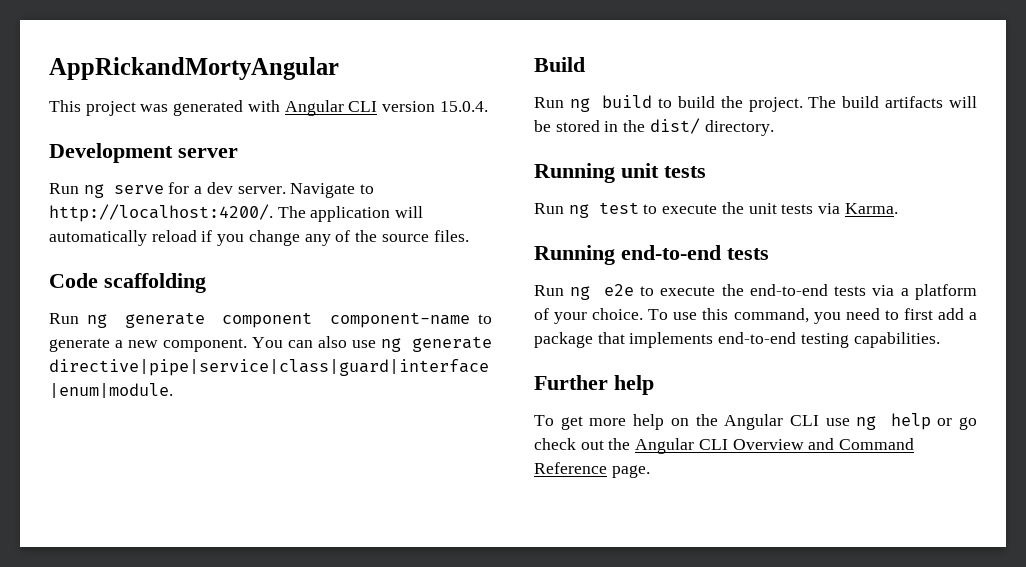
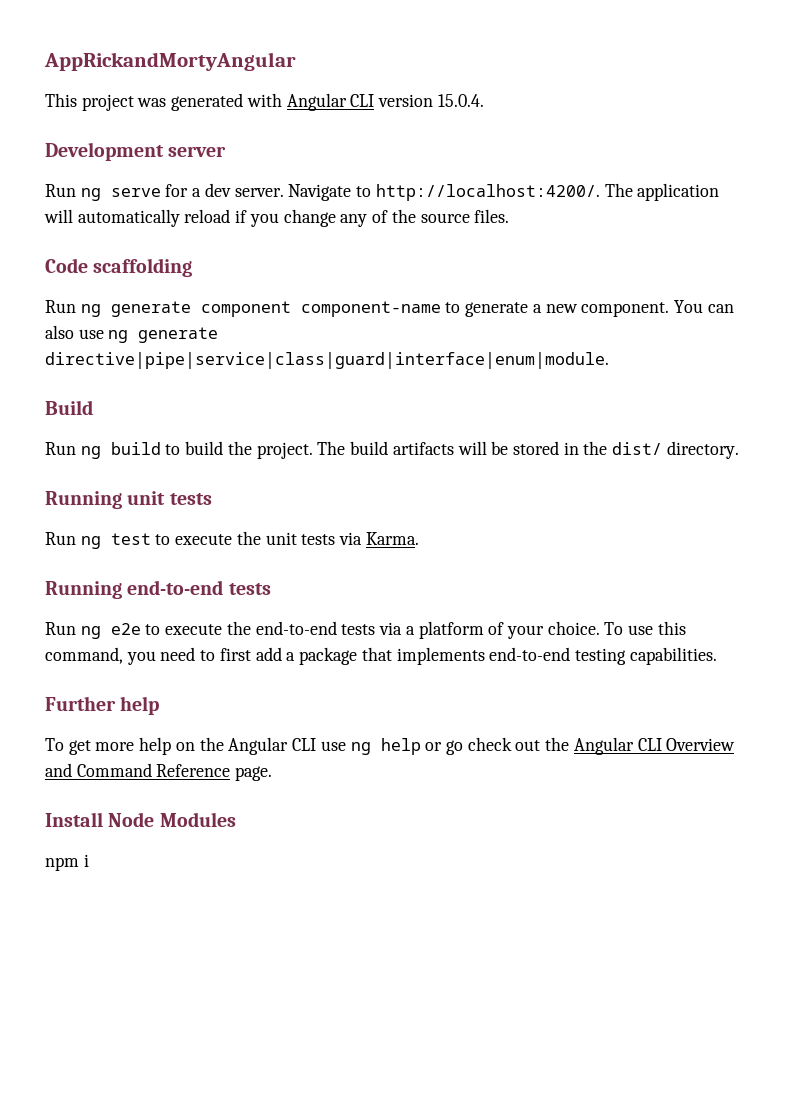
(650, 471) none -> [45,812,236,827] [45,854,89,871] // Install Node Modules // npm i

